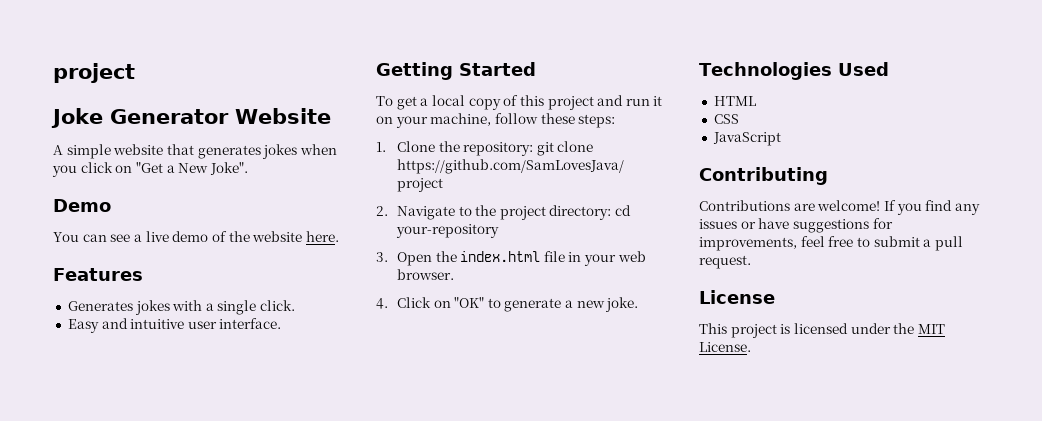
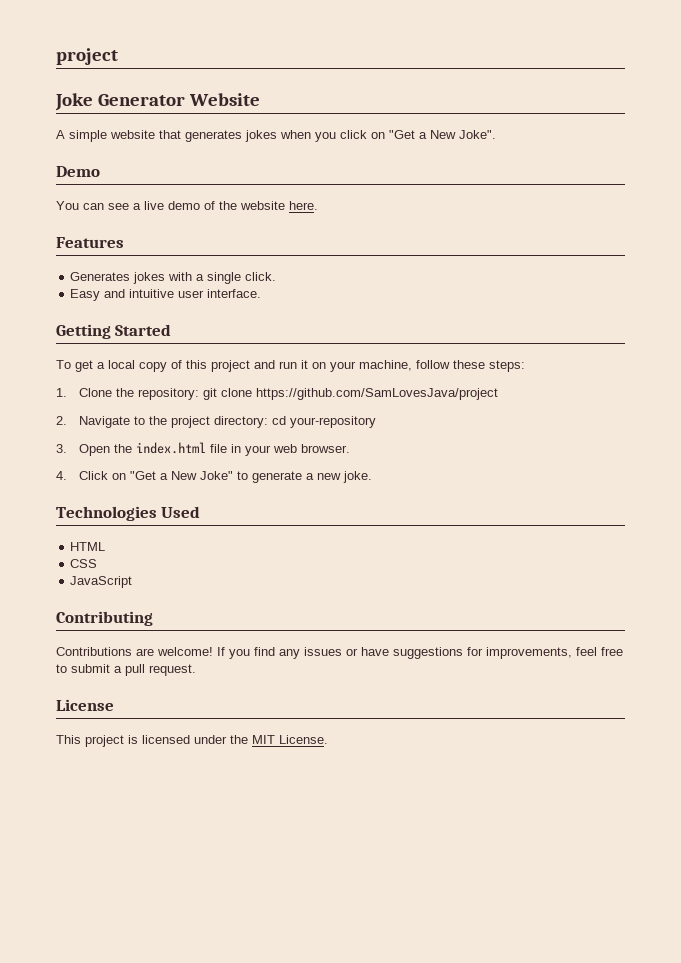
[454,297,485,308] "OK" -> [129,471,233,480] "Get a New Joke"

